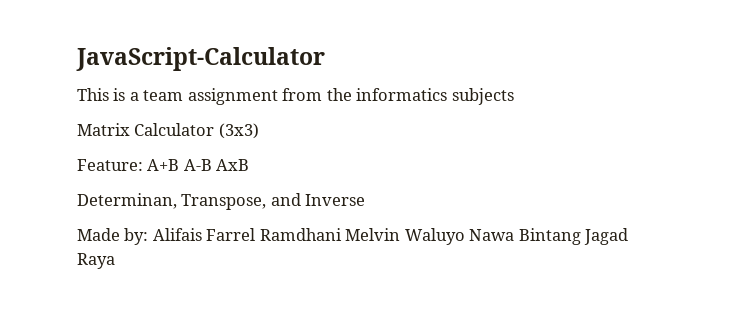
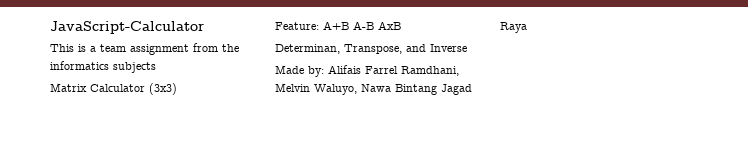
[259,228,465,245] Ramdhani Melvin Waluyo -> [401,66,459,76] [275,83,357,95] Ramdhani, Melvin Waluyo,

